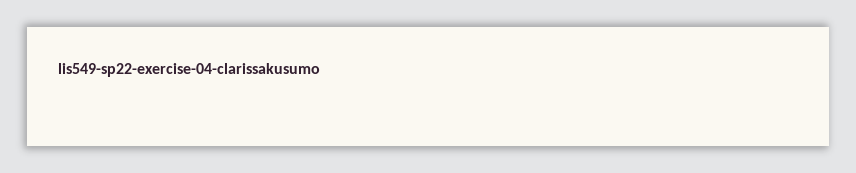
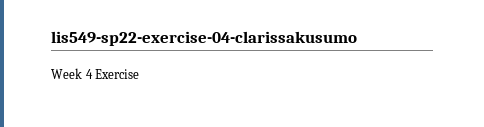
(320, 70) none -> [51,68,140,79] // Week 4 Exercise

